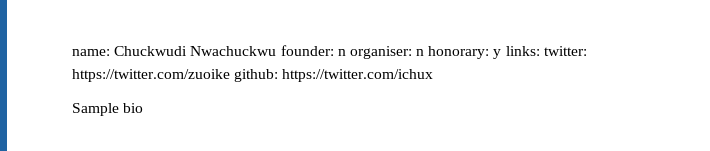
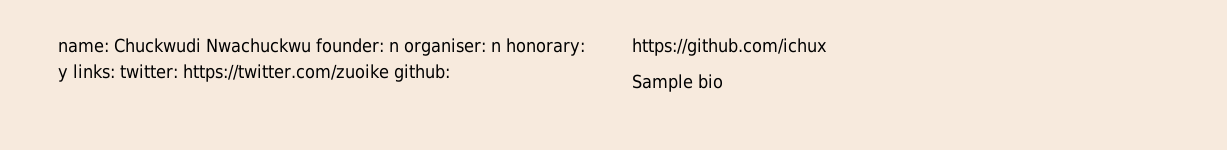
[282,69,434,82] https://twitter.com/ichux -> [632,38,827,56] https://github.com/ichux

